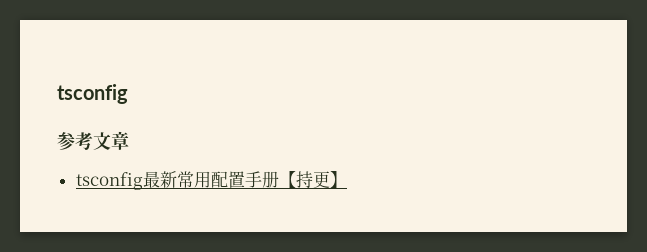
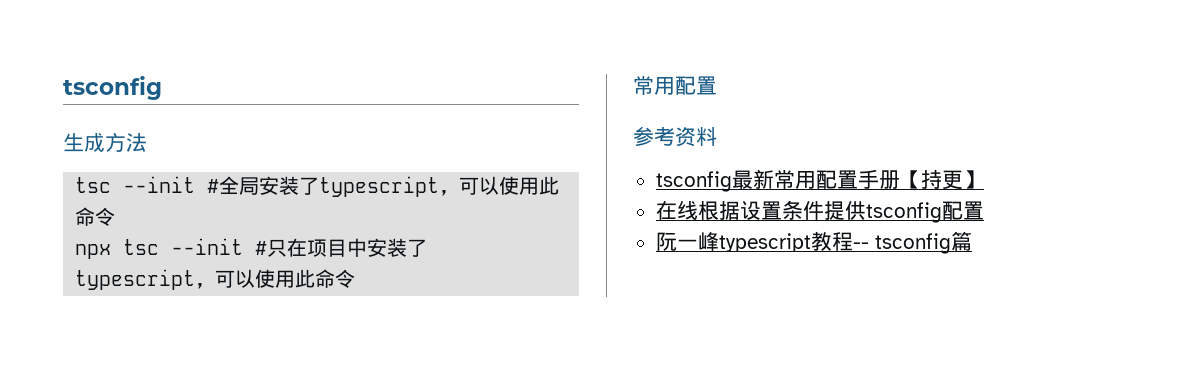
[57,84,128,104] tsconfig -> [63,76,162,100] [63,132,147,152] [75,176,560,197] [75,207,116,226] [75,238,428,259] [75,269,356,290] [633,76,717,95] tsconfig // 生成方法 // tsc --init #全局安装了typescript，可以使用此命令 // npx tsc --init #只在项目中安装了typescript，可以使用此命令 // 常用配置
[93,131,129,150] 文章 -> [675,127,717,147] 资料
(347, 179) none -> [655,200,984,223] [655,231,972,254] // 在线根据设置条件提供tsconfig配置 // 阮一峰typescript教程-- tsconfig篇

